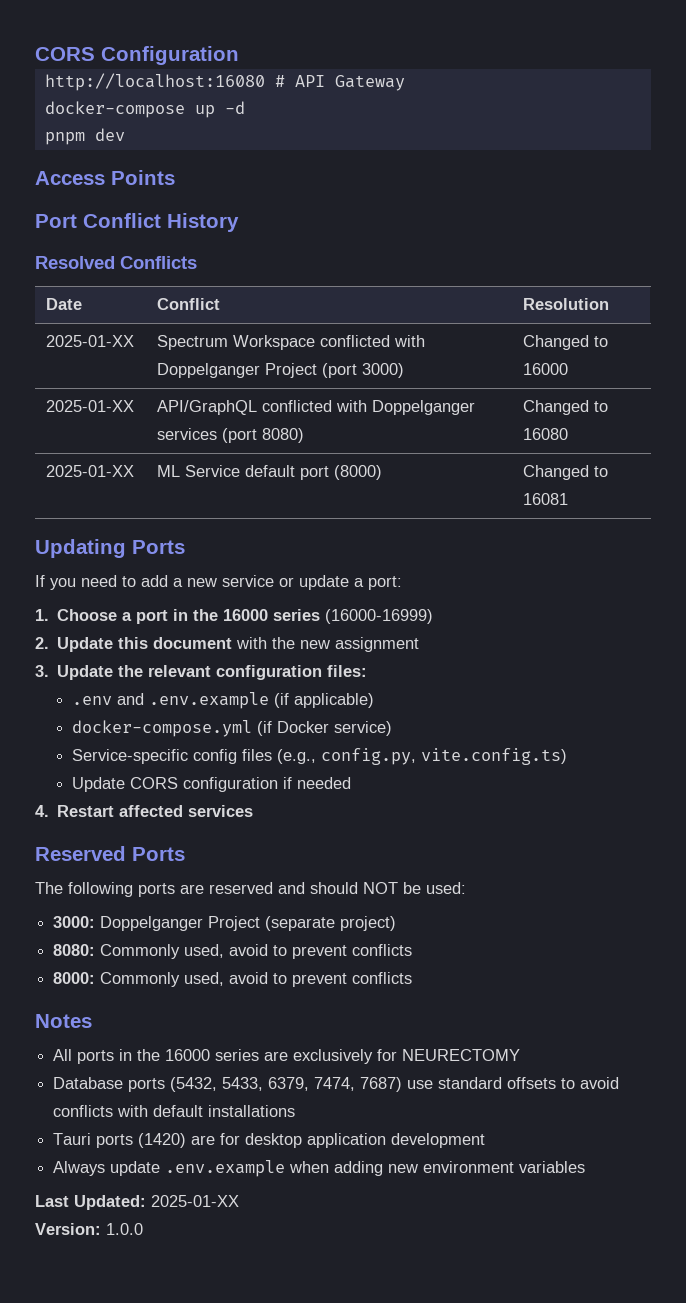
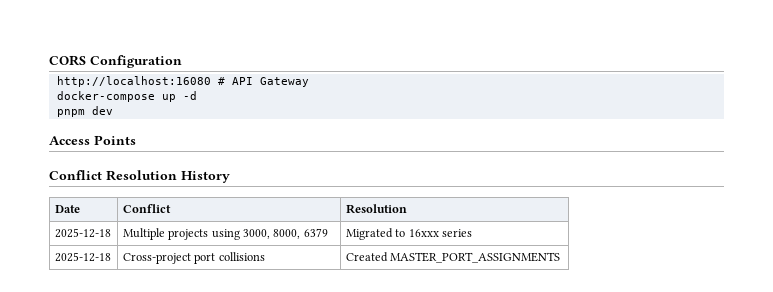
[35,213,161,228] Port Conflict -> [49,170,177,181] Conflict Resolution
[35,256,197,269] // Resolved Conflicts -> (230, 177) none
[46,335,135,347] [157,335,426,350] [157,363,405,378] [523,335,609,350] [523,363,569,375] [46,400,135,412] [157,400,476,415] [157,428,305,443] [523,400,609,415] [523,428,569,440] [46,465,135,477] [157,465,383,480] [523,465,609,480] [523,493,569,505] [35,539,185,558] [35,575,402,590] [35,609,434,624] [35,637,420,652] [35,665,368,680] [72,692,375,709] [72,720,393,737] [72,748,568,765] [72,777,352,792] [35,805,254,817] [35,846,185,861] [35,882,466,897] [53,916,397,931] [53,944,413,959] [53,972,413,987] [35,1014,92,1028] [53,1049,521,1064] [53,1077,620,1092] [53,1105,296,1117] [53,1133,486,1148] [53,1160,586,1177] [35,1195,239,1210] [35,1223,143,1235] 2025-01-XX | Spectrum Workspace conflicted with Doppelganger Project (port 3000) | Changed to 16000 // 2025-01-XX | API/GraphQL conflicted with Doppelganger services (port 8080) | Changed to 16080 // 2025-01-XX | ML Service default port (8000) | Changed to 16081 // Updating Ports // If you need to add a new service or update a port: // 1. Choose a port in the 16000 series (16000-16999) // 2. Update this document with the new assignment // 3. Update the relevant configuration files: // .env and .env.example (if applicable) // docker-compose.yml (if Docker service) // Service-specific config files (e.g., config.py, vite.config.ts) // Update CORS configuration if needed // 4. Restart affected services // Reserved Ports // The following ports are reserved and should NOT be used: // 3000: Doppelganger Project (separate project) // 8080: Commonly used, avoid to prevent conflicts // 8000: Commonly used, avoid to prevent conflicts // Notes // All ports in the 16000 series are exclusively for NEURECTOMY // Database ports (5432, 5433, 6379, 7474, 7687) use standard offsets to avoid conflicts with default installations // Tauri ports (1420) are for desktop application development // Always update .env.example when adding new environment variables // Last Updated: 2025-01-XX // Version: 1.0.0 -> [54,228,111,238] [122,228,328,240] [345,228,473,240] [54,252,111,262] [122,252,265,264] [345,252,561,263] 2025-12-18 | Multiple projects using 3000, 8000, 6379 | Migrated to 16xxx series // 2025-12-18 | Cross-project port collisions | Created MASTER_PORT_ASSIGNMENTS

